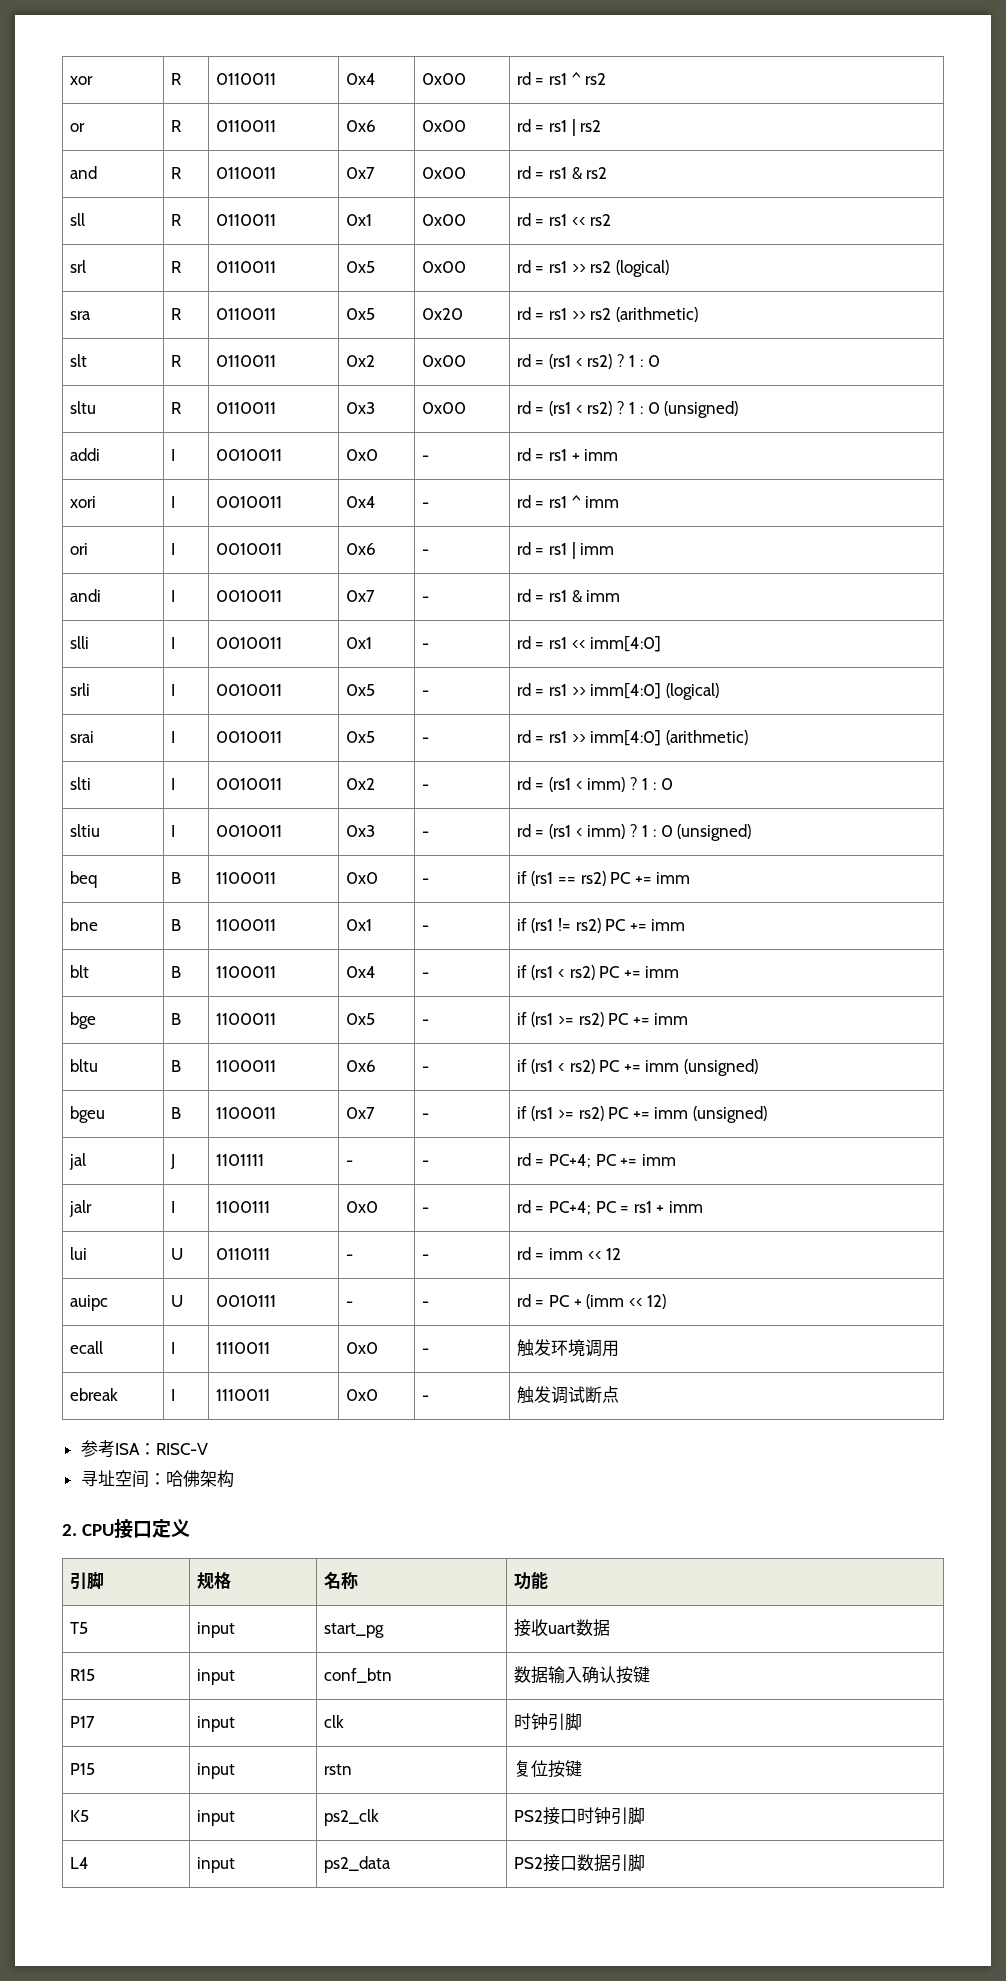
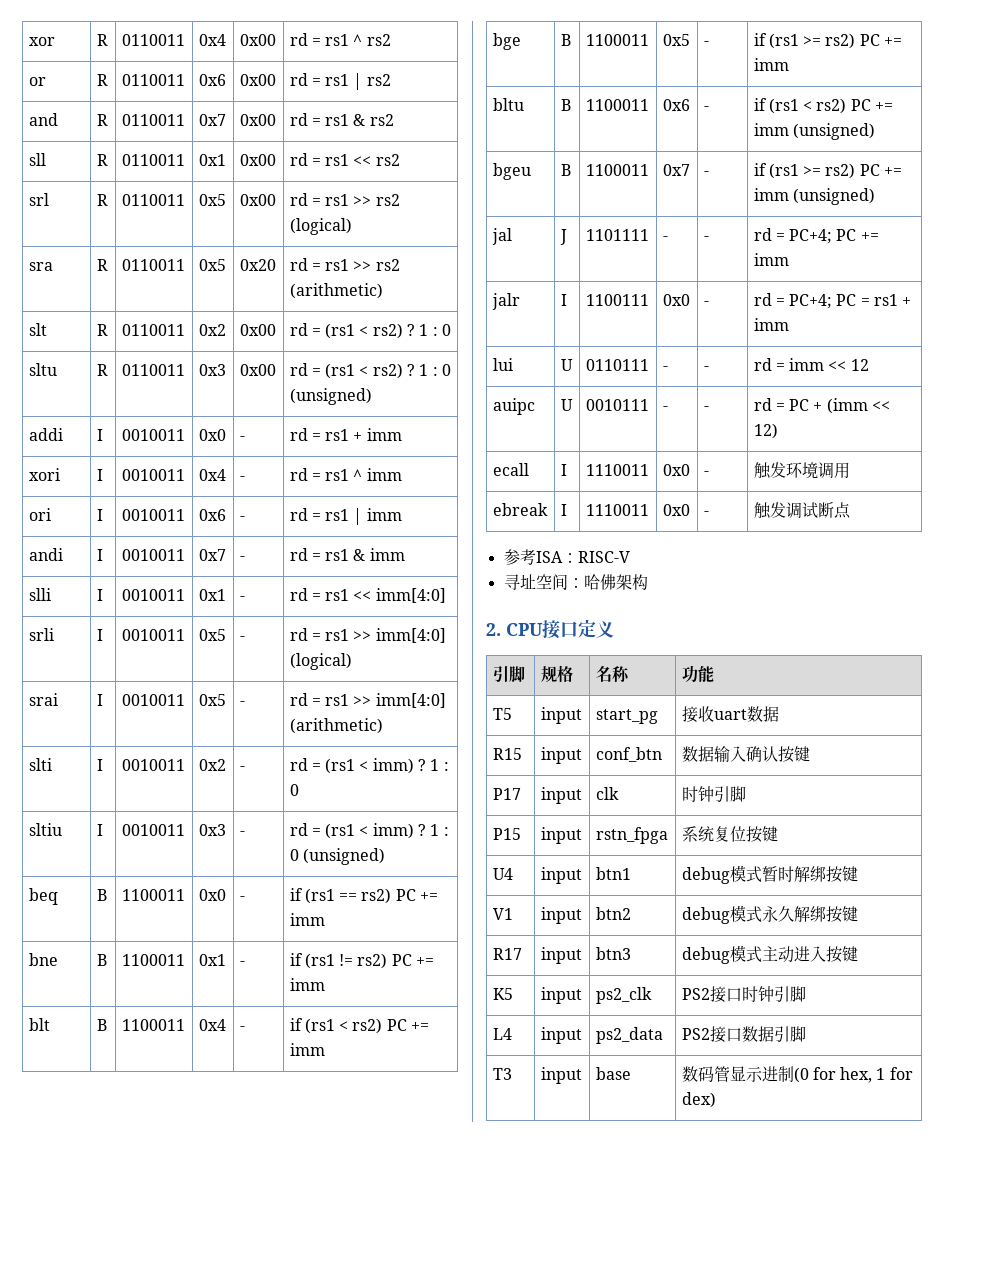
[323,1764,352,1775] rstn | -> [595,827,668,844] [681,826,714,842] rstn_fpga | 系统
(582, 1768) none -> [492,868,513,880] [540,867,582,884] [595,867,631,880] [681,865,858,884] [492,908,513,920] [540,907,582,924] [595,907,631,920] [681,905,858,924] [492,948,522,960] [540,947,582,964] [595,947,631,960] [681,945,858,964] // U4 | input | btn1 | debug模式暂时解绑按键 // V1 | input | btn2 | debug模式永久解绑按键 // R17 | input | btn3 | debug模式主动进入按键
(645, 1863) none -> [492,1068,512,1080] [540,1067,582,1084] [595,1067,631,1080] [681,1066,913,1083] [681,1092,716,1108] // T3 | input | base | 数码管显示进制(0 for hex, 1 for dex)

